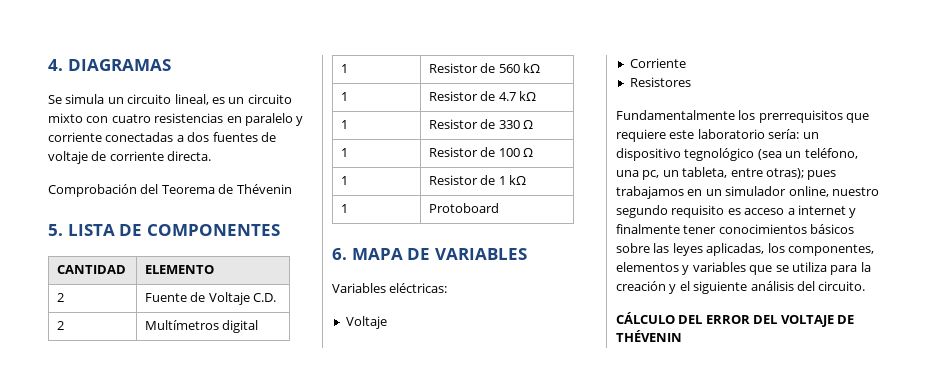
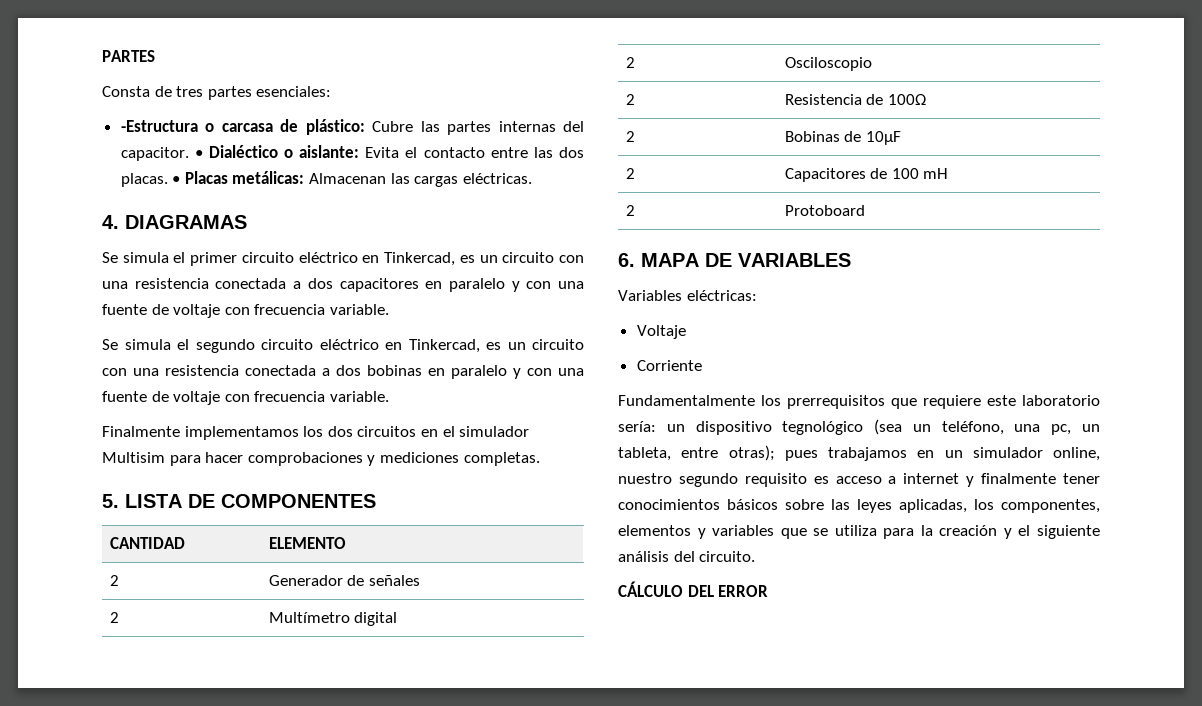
[48,59,171,71] [48,94,292,105] [48,113,304,126] [48,132,276,142] [48,151,212,164] [48,184,292,197] 4. DIAGRAMAS // Se simula un circuito lineal, es un circuito mixto con cuatro resistencias en paralelo y corriente conectadas a dos fuentes de voltaje de corriente directa. // Comprobación del Teorema de Thévenin -> [102,50,155,62] [102,86,332,100] [120,119,584,135] [120,145,584,161] [120,171,532,187] [102,215,247,229] [102,252,584,266] [102,278,584,292] [102,304,389,318] [102,339,584,353] [102,365,584,379] [102,391,389,405] [102,426,530,440] [102,452,540,466] PARTES // Consta de tres partes esenciales: // -Estructura o carcasa de plástico: Cubre las partes internas del capacitor. • Dialéctico o aislante: Evita el contacto entre las dos placas. • Placas metálicas: Almacenan las cargas eléctricas. // 4. DIAGRAMAS // Se simula el primer circuito eléctrico en Tinkercad, es un circuito con una resistencia conectada a dos capacitores en paralelo y con una fuente de voltaje con frecuencia variable. // Se simula el segundo circuito eléctrico en Tinkercad, es un circuito con una resistencia conectada a dos bobinas en paralelo y con una fuente de voltaje con frecuencia variable. // Finalmente implementamos los dos circuitos en el simulador Multisim para hacer comprobaciones y mediciones completas.
[145,292,277,305] [57,321,65,330] [145,320,220,330] Fuente de Voltaje C.D. // 2 | Multímetros -> [268,575,420,586] [109,612,119,623] [268,612,350,623] Generador de señales // 2 | Multímetro
[341,64,349,73] [429,63,541,73] [341,92,349,101] [429,91,537,101] [341,120,349,129] [429,119,534,129] [341,148,349,157] [429,147,534,157] [341,176,349,185] [429,175,527,185] [341,204,349,213] 1 | Resistor de 560 kΩ // 1 | Resistor de 4.7 kΩ // 1 | Resistor de 330 Ω // 1 | Resistor de 100 Ω // 1 | Resistor de 1 kΩ // 1 -> [625,57,635,68] [784,57,872,71] [625,94,635,105] [784,94,926,105] [625,131,635,142] [784,131,901,145] [625,168,635,179] [784,168,949,182] [625,205,635,216] 2 | Osciloscopio // 2 | Resistencia de 100Ω // 2 | Bobinas de 10μF // 2 | Capacitores de 100 mH // 2
[629,77,691,87] // Resistores -> (702, 365) none
[753,315,854,327] [616,330,682,342] DEL VOLTAJE DE THÉVENIN -> (769, 591) none

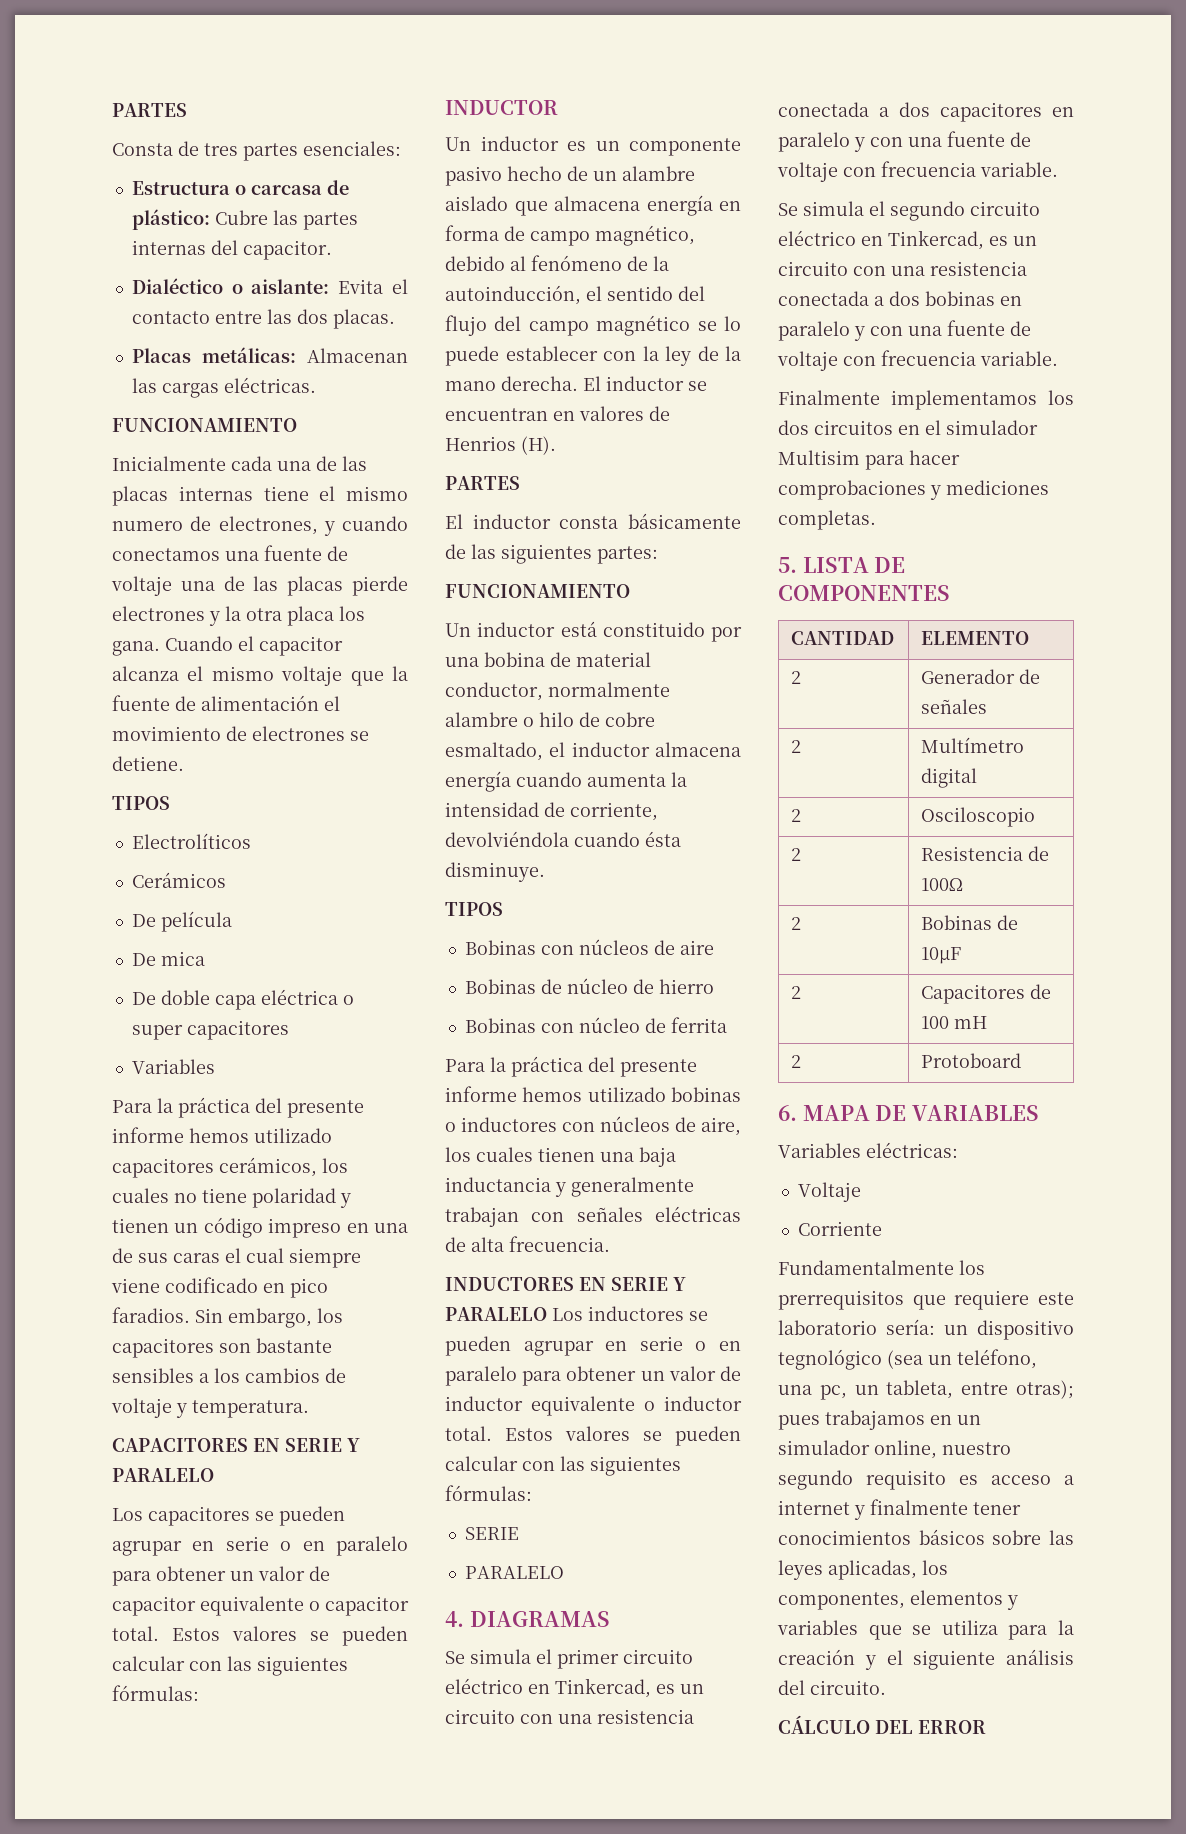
[120,120,198,132] -Estructura -> [131,181,230,195] Estructura
[194,150,203,158] • -> (332, 250) //
[172,176,181,184] • -> (395, 319) //
(532, 178) none -> [112,418,297,432] [112,456,367,471] [112,486,408,506] [112,516,408,536] [112,545,348,561] [111,576,408,596] [112,606,365,626] [112,636,343,656] [112,666,408,686] [112,695,340,711] [112,726,369,741] [112,756,184,771] [112,796,170,810] [131,833,251,849] [131,872,226,888] [131,911,232,932] [131,951,205,966] [131,989,354,1010] [131,1020,289,1040] [131,1059,215,1074] [112,1097,364,1118] [112,1127,332,1143] [112,1157,348,1178] [112,1188,351,1208] [112,1217,408,1238] [112,1248,361,1268] [111,1277,328,1298] [112,1307,343,1328] [112,1338,332,1358] [112,1368,346,1383] [111,1398,309,1418] [112,1438,360,1452] [112,1468,214,1482] [112,1506,345,1526] [112,1536,408,1556] [112,1566,330,1586] [112,1596,409,1616] [112,1626,408,1646] [112,1656,348,1676] [112,1685,199,1701] [445,100,558,115] [445,136,741,156] [445,166,695,186] [445,195,741,216] [445,225,695,246] [445,255,669,271] [445,285,705,305] [445,315,741,336] [445,346,741,366] [445,376,707,391] [445,406,670,421] [445,436,556,455] [445,476,520,490] [445,513,741,529] [445,544,658,564] [445,584,630,598] [445,621,742,642] [445,652,651,667] [445,682,670,701] [445,712,655,727] [445,742,741,761] [445,771,687,792] [445,802,658,821] [445,831,681,847] [445,862,545,882] [445,902,503,916] [464,939,714,955] [464,978,714,994] [464,1017,727,1033] [445,1056,697,1077] [445,1086,741,1102] [445,1116,741,1136] [445,1147,676,1167] [445,1177,694,1197] [445,1206,741,1227] [445,1236,610,1252] [445,1277,686,1291] [445,1306,708,1321] [445,1336,741,1356] [445,1366,741,1386] [445,1396,742,1416] [445,1426,741,1446] [445,1456,681,1476] [445,1485,532,1501] [464,1527,519,1540] [464,1566,564,1579] // FUNCIONAMIENTO // Inicialmente cada una de las placas internas tiene el mismo numero de electrones, y cuando conectamos una fuente de voltaje una de las placas pierde electrones y la otra placa los gana. Cuando el capacitor alcanza el mismo voltaje que la fuente de alimentación el movimiento de electrones se detiene. // TIPOS // Electrolíticos // Cerámicos // De película // De mica // De doble capa eléctrica o super capacitores // Variables // Para la práctica del presente informe hemos utilizado capacitores cerámicos, los cuales no tiene polaridad y tienen un código impreso en una de sus caras el cual siempre viene codificado en pico faradios. Sin embargo, los capacitores son bastante sensibles a los cambios de voltaje y temperatura. // CAPACITORES EN SERIE Y PARALELO // Los capacitores se pueden agrupar en serie o en paralelo para obtener un valor de capacitor equivalente o capacitor total. Estos valores se pueden calcular con las siguientes fórmulas: // INDUCTOR // Un inductor es un componente pasivo hecho de un alambre aislado que almacena energía en forma de campo magnético, debido al fenómeno de la autoinducción, el sentido del flujo del campo magnético se lo puede establecer con la ley de la mano derecha. El inductor se encuentran en valores de Henrios (H). // PARTES // El inductor consta básicamente de las siguientes partes: // FUNCIONAMIENTO // Un inductor está constituido por una bobina de material conductor, normalmente alambre o hilo de cobre esmaltado, el inductor almacena energía cuando aumenta la intensidad de corriente, devolviéndola cuando ésta disminuye. // TIPOS // Bobinas con núcleos de aire // Bobinas de núcleo de hierro // Bobinas con núcleo de ferrita // Para la práctica del presente informe hemos utilizado bobinas o inductores con núcleos de aire, los cuales tienen una baja inductancia y generalmente trabajan con señales eléctricas de alta frecuencia. // INDUCTORES EN SERIE Y PARALELO Los inductores se pueden agrupar en serie o en paralelo para obtener un valor de inductor equivalente o inductor total. Estos valores se pueden calcular con las siguientes fórmulas: // SERIE // PARALELO

